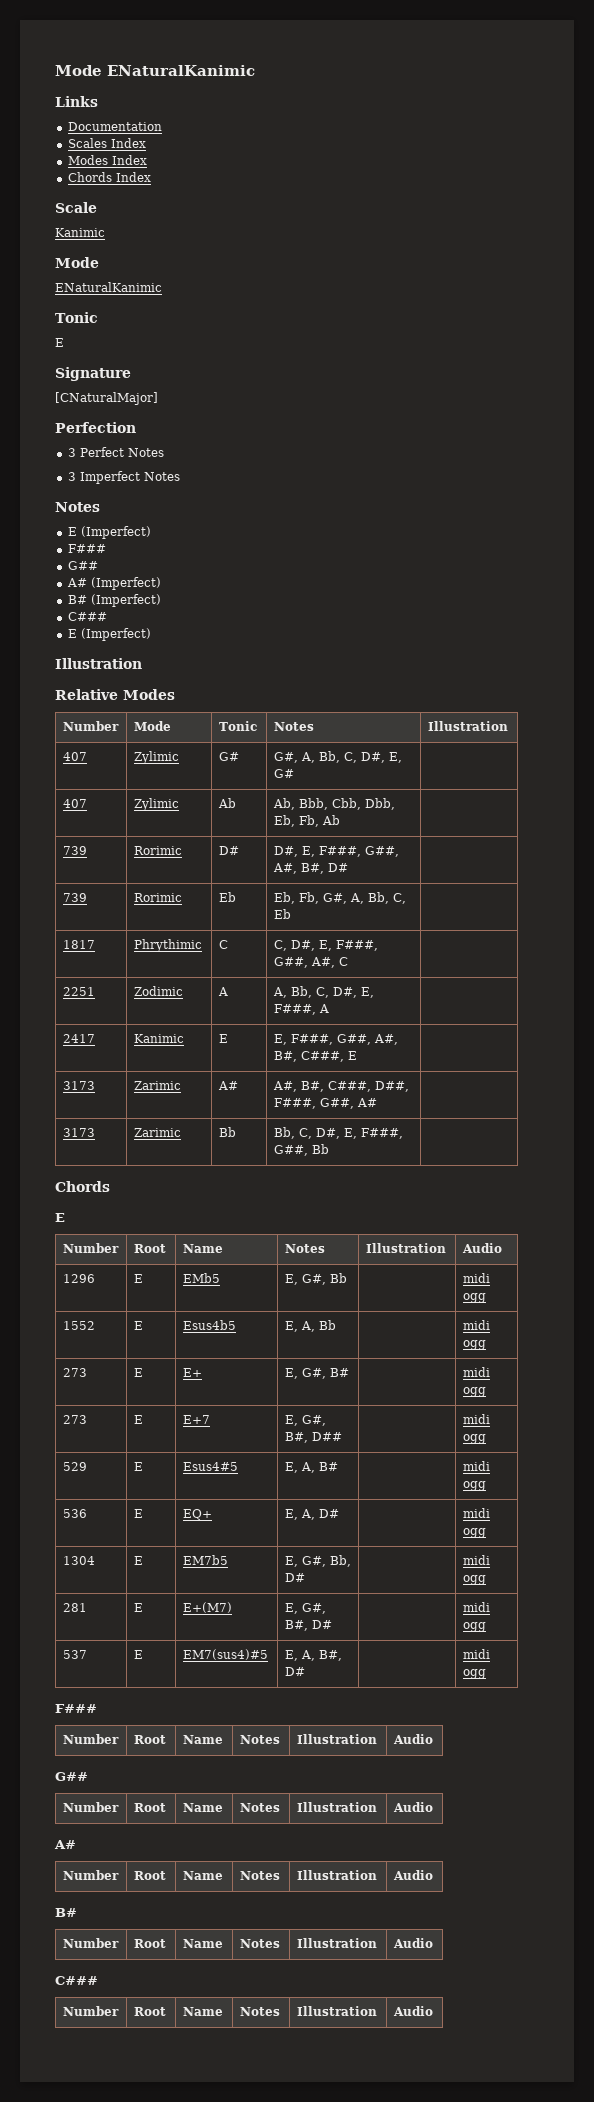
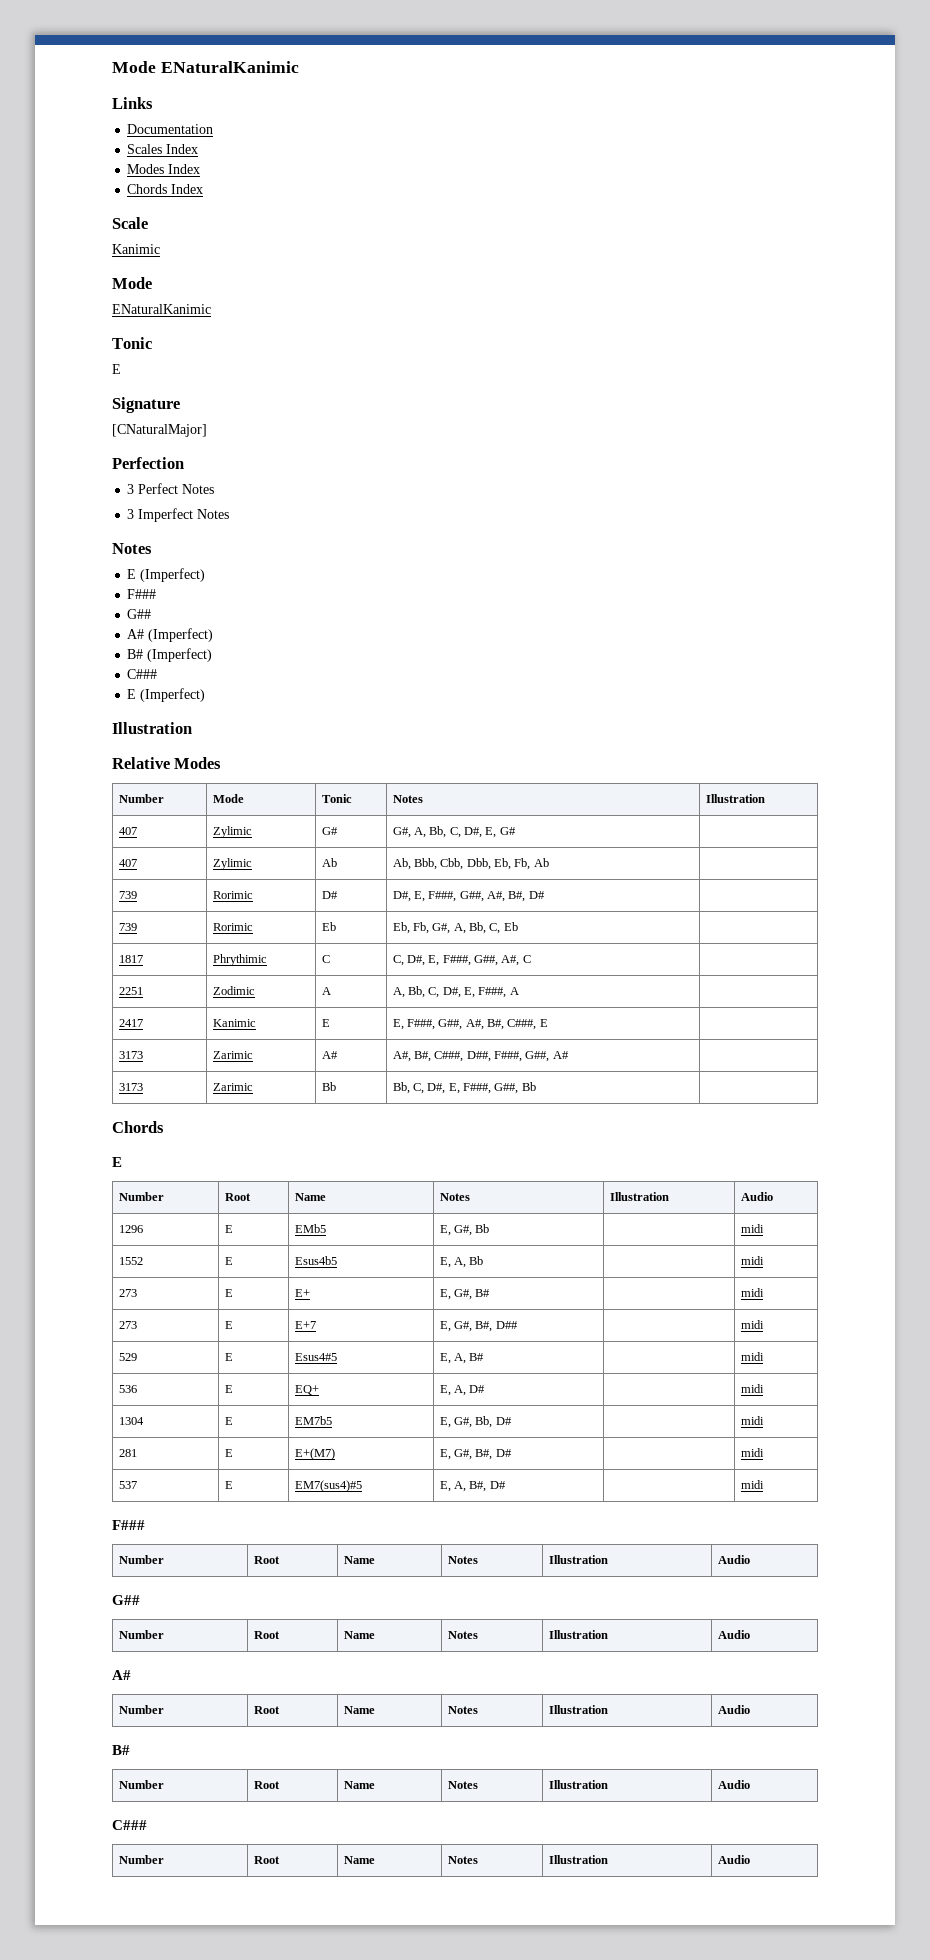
[462,1293,486,1303] ogg -> (764, 1228) none
[462,1340,486,1350] ogg -> (764, 1260) none
[462,1387,486,1397] ogg -> (764, 1292) none
[462,1434,486,1444] ogg -> (764, 1324) none
[462,1481,486,1491] ogg -> (764, 1356) none
[462,1528,486,1538] ogg -> (764, 1388) none
[462,1575,486,1585] ogg -> (764, 1420) none
[462,1622,486,1632] ogg -> (764, 1452) none
[462,1669,486,1679] ogg -> (764, 1484) none

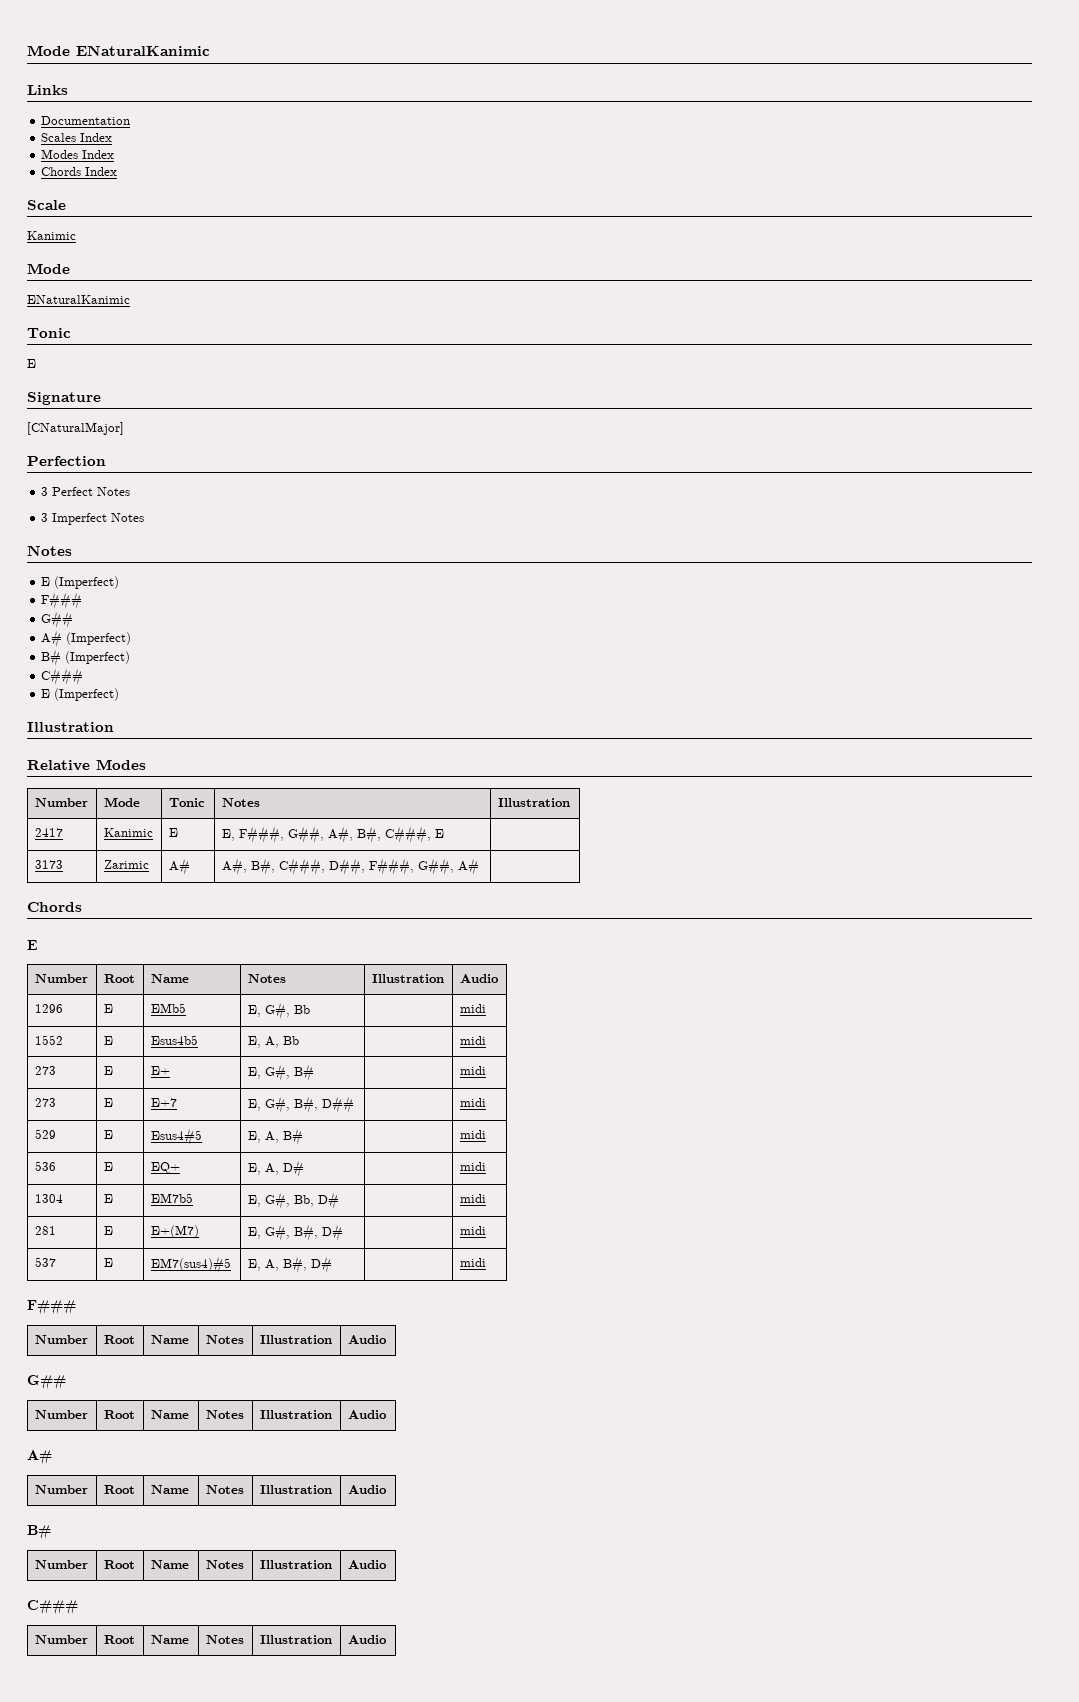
[118,827,137,835] [212,826,252,838] [321,827,338,835] [392,826,516,838] [118,859,137,867] [212,858,252,870] [321,858,337,867] [392,858,549,870] [118,891,137,899] [212,891,253,899] [321,891,338,899] [392,891,545,902] [118,923,137,931] [212,923,253,931] [321,922,336,931] [392,922,518,934] [118,955,143,963] [212,954,267,966] [321,955,330,963] [392,955,531,966] [118,987,143,995] [212,986,255,995] [321,987,331,995] [392,986,519,998] // 407 | Zylimic | G# | G#, A, Bb, C, D#, E, G# | // 407 | Zylimic | Ab | Ab, Bbb, Cbb, Dbb, Eb, Fb, Ab | // 739 | Rorimic | D# | D#, E, F###, G##, A#, B#, D# | // 739 | Rorimic | Eb | Eb, Fb, G#, A, Bb, C, Eb | // 1817 | Phrythimic | C | C, D#, E, F###, G##, A#, C | // 2251 | Zodimic | A | A, Bb, C, D#, E, F###, A | -> (570, 802) none
[118,1083,143,1091] [212,1083,253,1091] [321,1082,336,1091] [392,1082,536,1094] // 3173 | Zarimic | Bb | Bb, C, D#, E, F###, G##, Bb | -> (479, 866) none

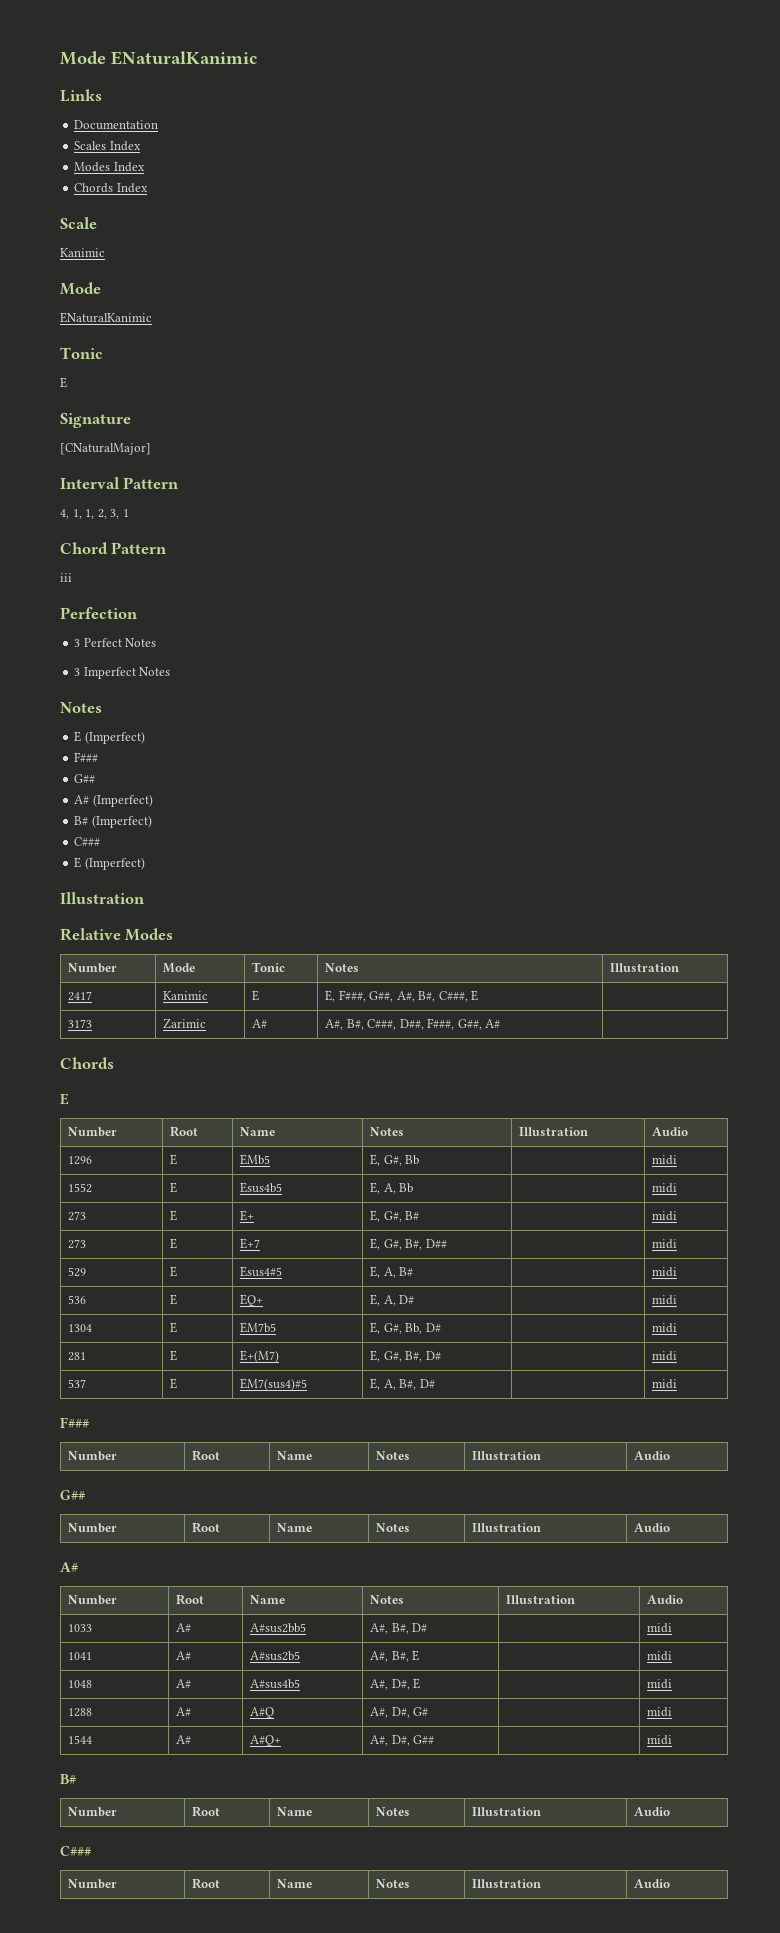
(124, 428) none -> [60,477,180,489] [60,509,129,519] [60,542,168,554] [60,573,72,582] // Interval Pattern // 4, 1, 1, 2, 3, 1 // Chord Pattern // iii
(387, 1489) none -> [68,1624,93,1632] [176,1623,192,1633] [250,1623,307,1633] [370,1623,428,1634] [647,1623,673,1633] [68,1652,93,1660] [176,1651,192,1661] [250,1651,301,1661] [370,1650,420,1662] [647,1651,673,1661] [68,1680,93,1688] [176,1679,192,1689] [250,1679,301,1689] [370,1678,421,1690] [647,1679,673,1689] [68,1708,93,1717] [176,1707,192,1717] [250,1707,275,1719] [370,1707,429,1718] [647,1707,673,1717] [68,1735,93,1744] [176,1735,192,1745] [250,1735,282,1747] [370,1735,435,1746] [647,1735,673,1745] // 1033 | A# | A#sus2bb5 | A#, B#, D# | | midi // 1041 | A# | A#sus2b5 | A#, B#, E | | midi // 1048 | A# | A#sus4b5 | A#, D#, E | | midi // 1288 | A# | A#Q | A#, D#, G# | | midi // 1544 | A# | A#Q+ | A#, D#, G## | | midi

